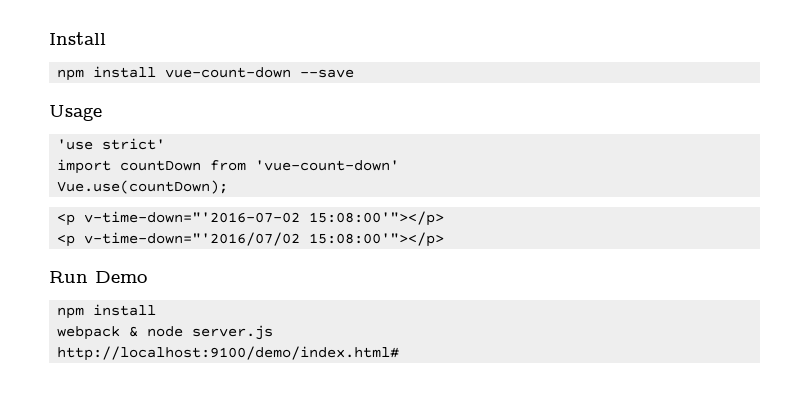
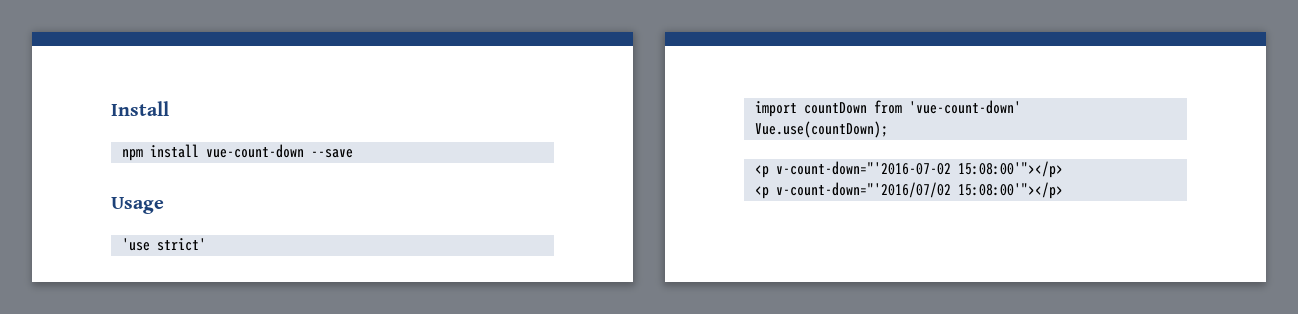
[83,211,300,223] v-time-down="'2016-07-02 -> [775,161,951,175] v-count-down="'2016-07-02
[83,232,444,247] [49,271,147,283] [56,304,156,319] [56,325,273,340] [56,346,399,361] v-time-down="'2016/07/02 15:08:00'"></p> // Run Demo // npm install // webpack & node server.js // http://localhost:9100/demo/index.html# -> [775,182,1063,199] v-count-down="'2016/07/02 15:08:00'"></p>

